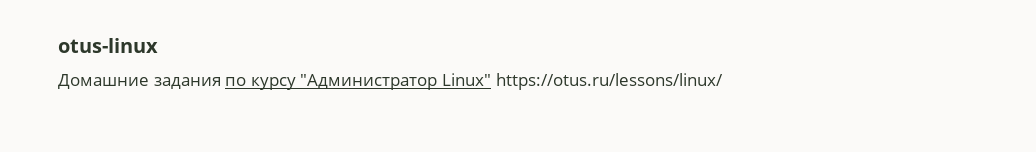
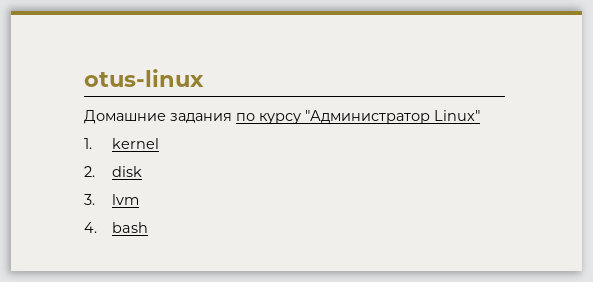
[495,73,723,90] https://otus.ru/lessons/linux/ -> [84,138,160,149] [84,166,143,177] [84,194,140,205] [84,222,149,233] // 1. kernel // 2. disk // 3. lvm // 4. bash

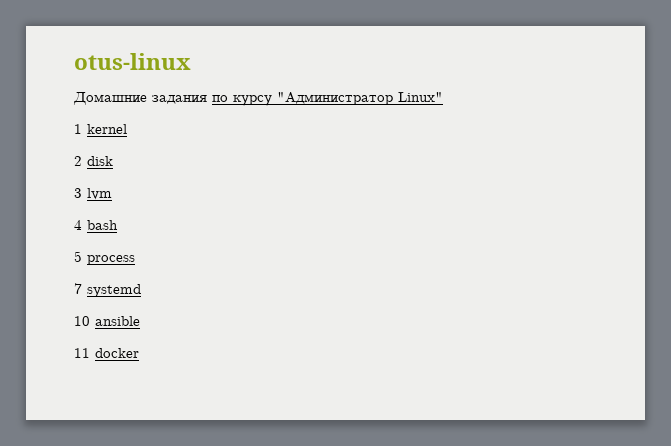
[84,138,92,149] 1. -> [74,124,82,134] 1
[84,166,95,177] 2. -> [74,156,82,166] 2
[84,194,95,205] 3. -> [74,188,82,198] 3
[84,222,97,233] 4. -> [74,220,82,230] 4
(149, 227) none -> [74,251,135,265] [74,283,141,297] [74,316,140,326] [74,348,139,358] // 5 process // 7 systemd // 10 ansible // 11 docker

